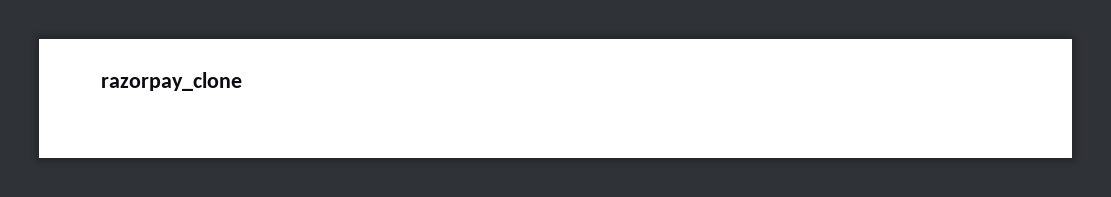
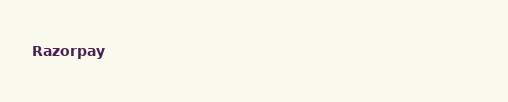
[101,72,242,91] razorpay_clone -> [32,46,105,59] Razorpay

